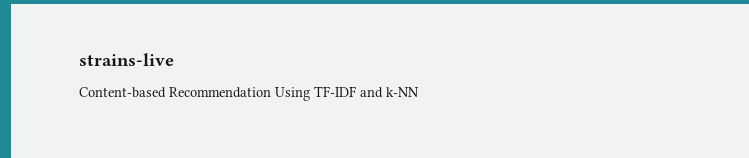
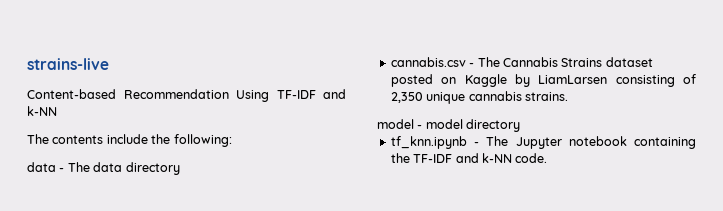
(419, 92) none -> [27,134,232,147] [27,162,180,175] [390,57,653,67] [390,74,696,87] [390,91,568,104] [377,119,521,132] [390,136,696,149] [390,153,548,163] // The contents include the following: // data - The data directory // cannabis.csv - The Cannabis Strains dataset posted on Kaggle by LiamLarsen consisting of 2,350 unique cannabis strains. // model - model directory // tf_knn.ipynb - The Jupyter notebook containing the TF-IDF and k-NN code.

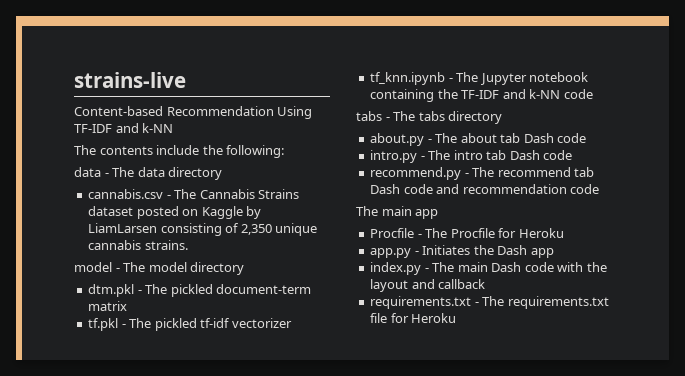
(423, 127) none -> [123,262,146,272] The
(521, 125) none -> [88,284,312,297] [88,301,128,311] [88,318,292,331] // dtm.pkl - The pickled document-term matrix // tf.pkl - The pickled tf-idf vectorizer
[515,153,548,163] code. -> [563,89,593,99] [356,111,503,124] [370,133,587,146] [370,150,573,163] [370,167,595,180] [370,184,600,194] [356,206,439,219] [370,228,564,238] [370,245,554,258] [370,262,607,275] [370,279,486,292] [370,296,609,309] [370,313,457,323] code // tabs - The tabs directory // about.py - The about tab Dash code // intro.py - The intro tab Dash code // recommend.py - The recommend tab Dash code and recommendation code // The main app // Procfile - The Procfile for Heroku // app.py - Initiates the Dash app // index.py - The main Dash code with the layout and callback // requirements.txt - The requirements.txt file for Heroku

